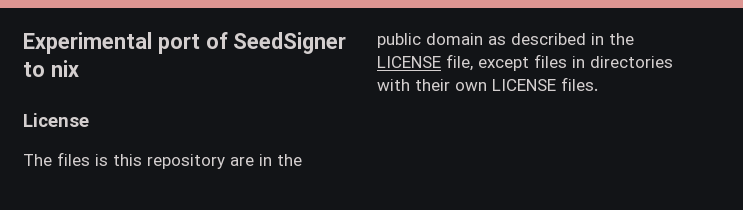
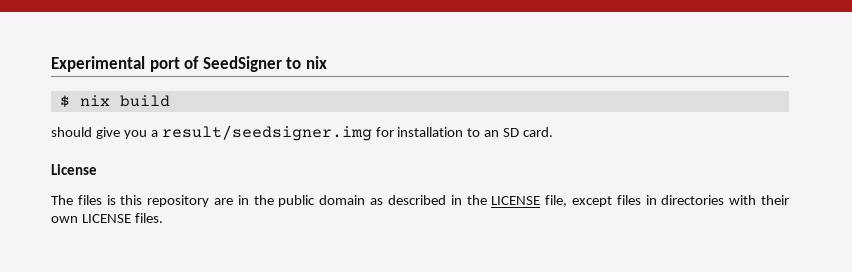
(79, 68) none -> [59,95,170,108] [51,125,554,141] // $ nix build // should give you a result/seedsigner.img for installation to an SD card.

